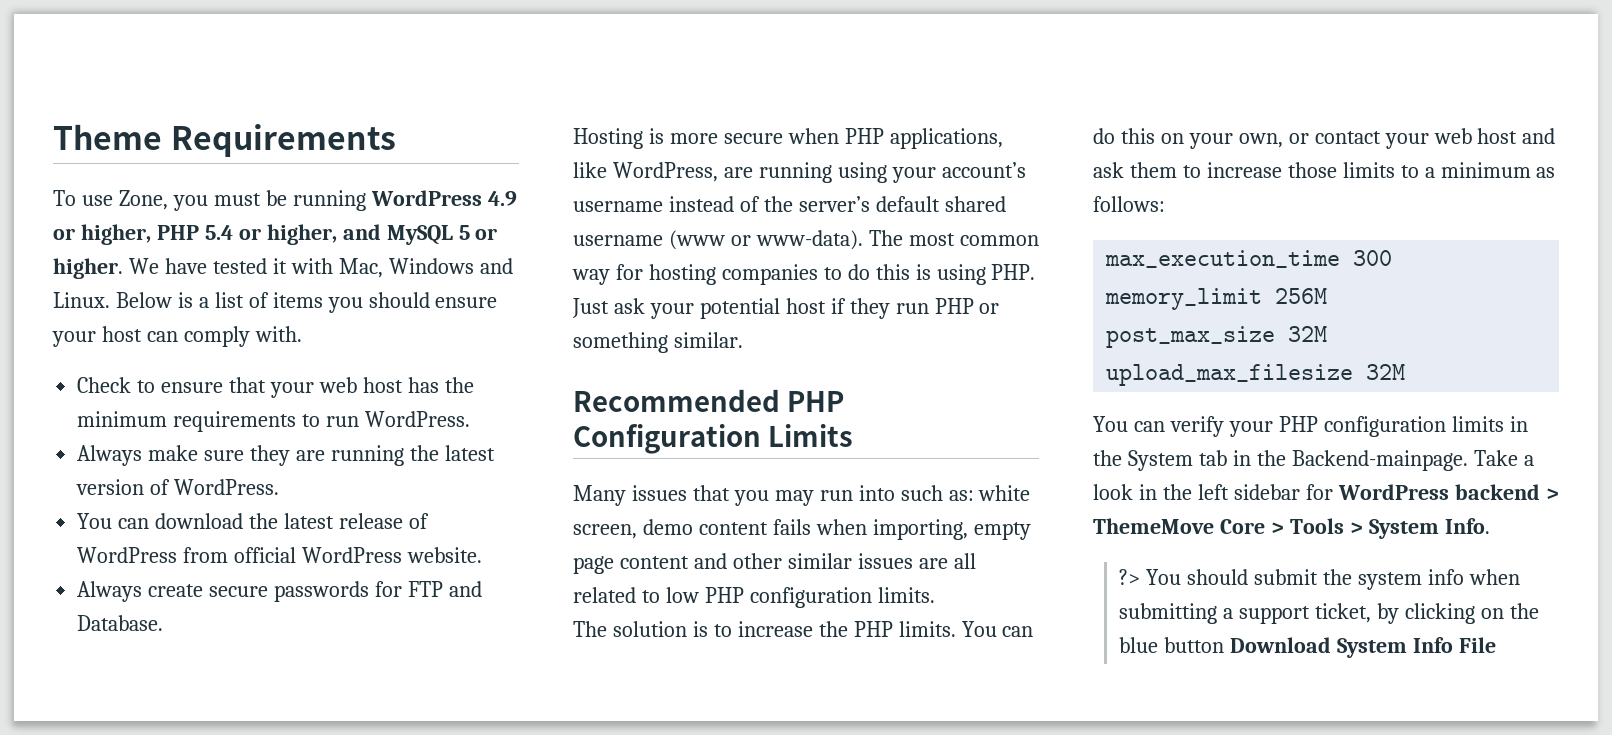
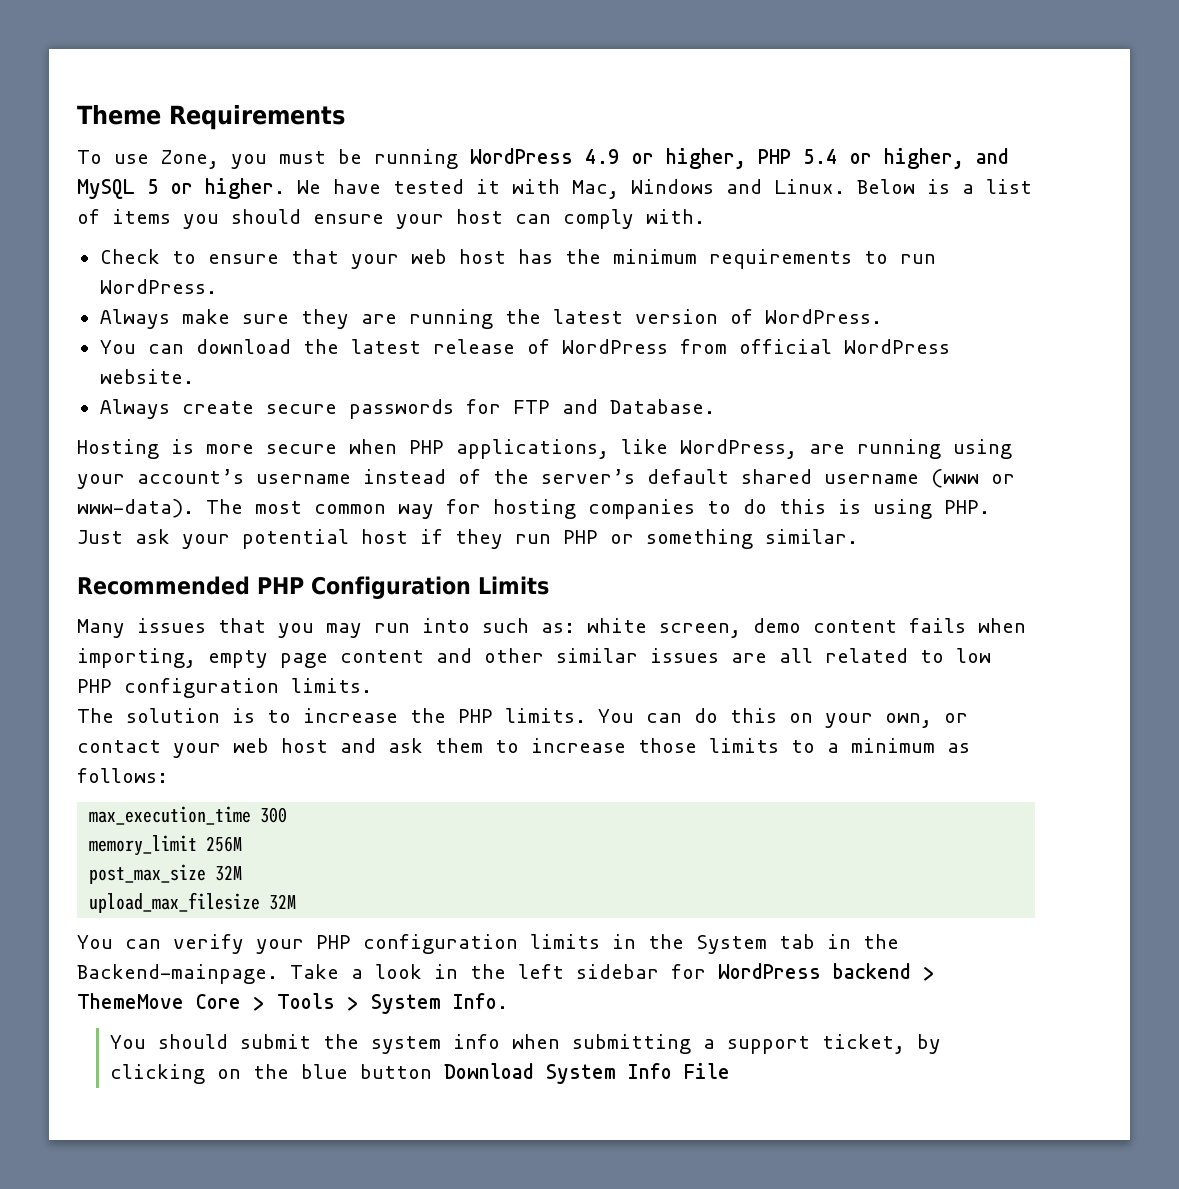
[1119,569,1141,585] ?> -> (508, 1001) none

